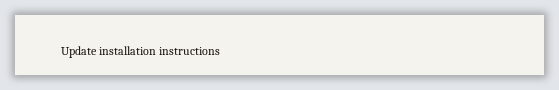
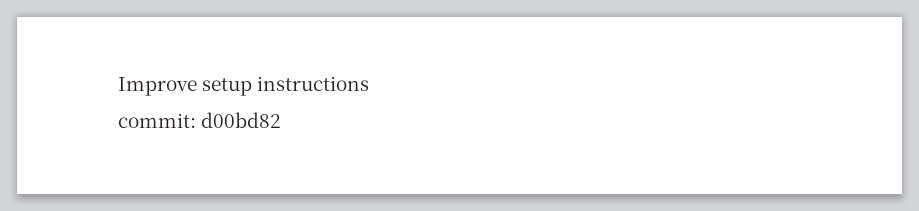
[61,46,157,58] Update installation -> [118,77,253,96] Improve setup
(221, 51) none -> [118,112,282,128] // commit: d00bd82

